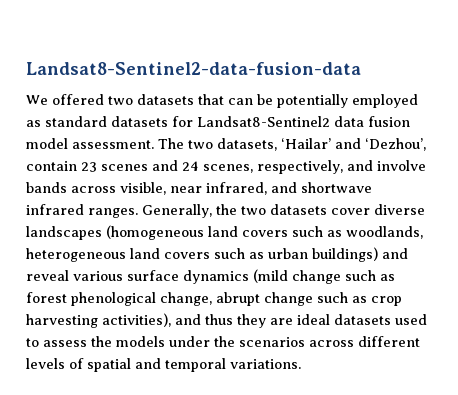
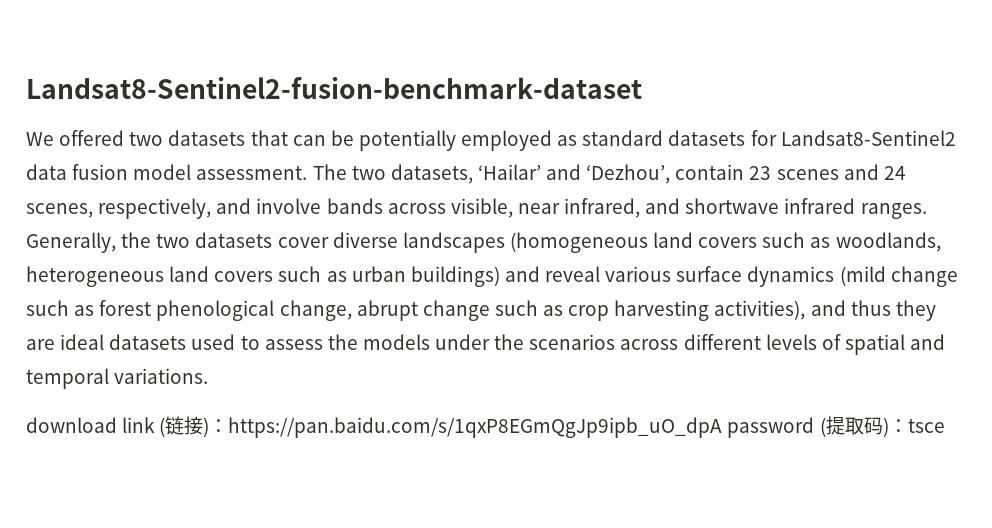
[26,62,361,75] Landsat8-Sentinel2-data-fusion-data -> [26,77,642,99] Landsat8-Sentinel2-fusion-benchmark-dataset
(301, 364) none -> [26,416,945,438] // download link (链接)：https://pan.baidu.com/s/1qxP8EGmQgJp9ipb_uO_dpA password (提取码)：tsce

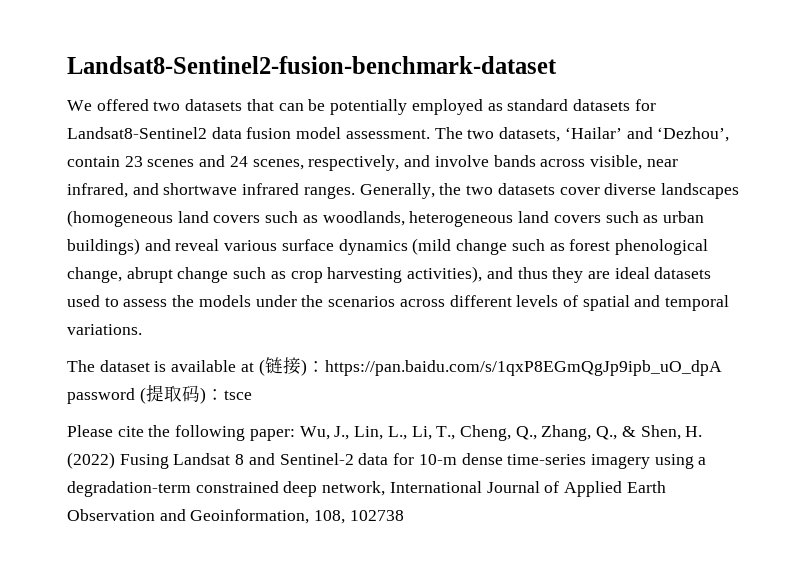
[26,417,156,433] download link -> [67,360,254,372] The dataset is available at
(945, 426) none -> [67,425,703,441] [67,452,707,469] [67,481,666,497] [67,509,404,524] // Please cite the following paper: Wu, J., Lin, L., Li, T., Cheng, Q., Zhang, Q., & Shen, H. (2022) Fusing Landsat 8 and Sentinel-2 data for 10-m dense time-series imagery using a degradation-term constrained deep network, International Journal of Applied Earth Observation and Geoinformation, 108, 102738

